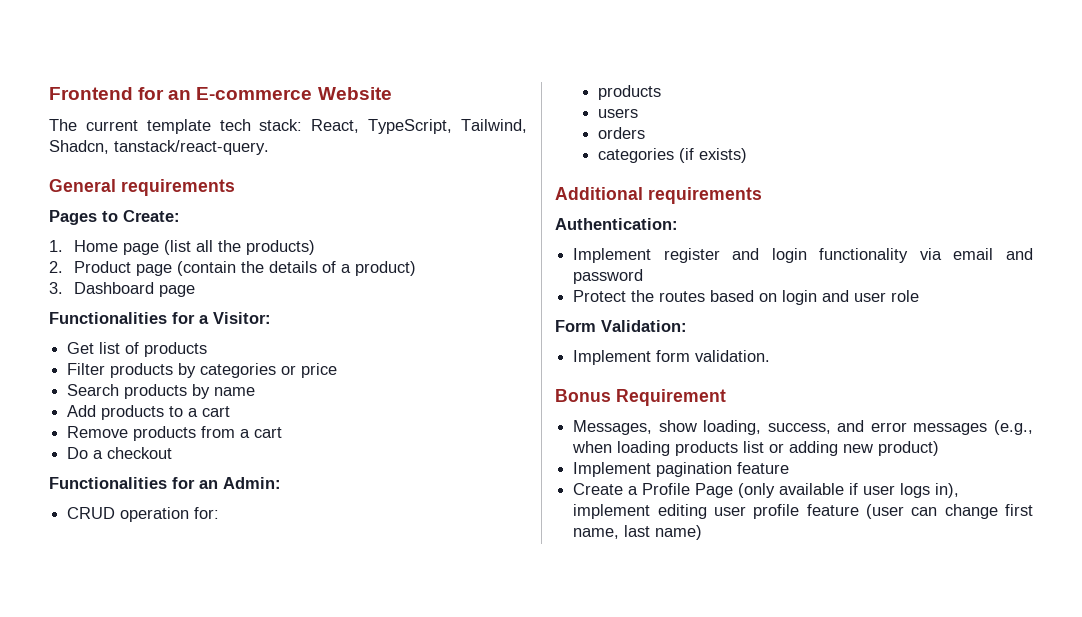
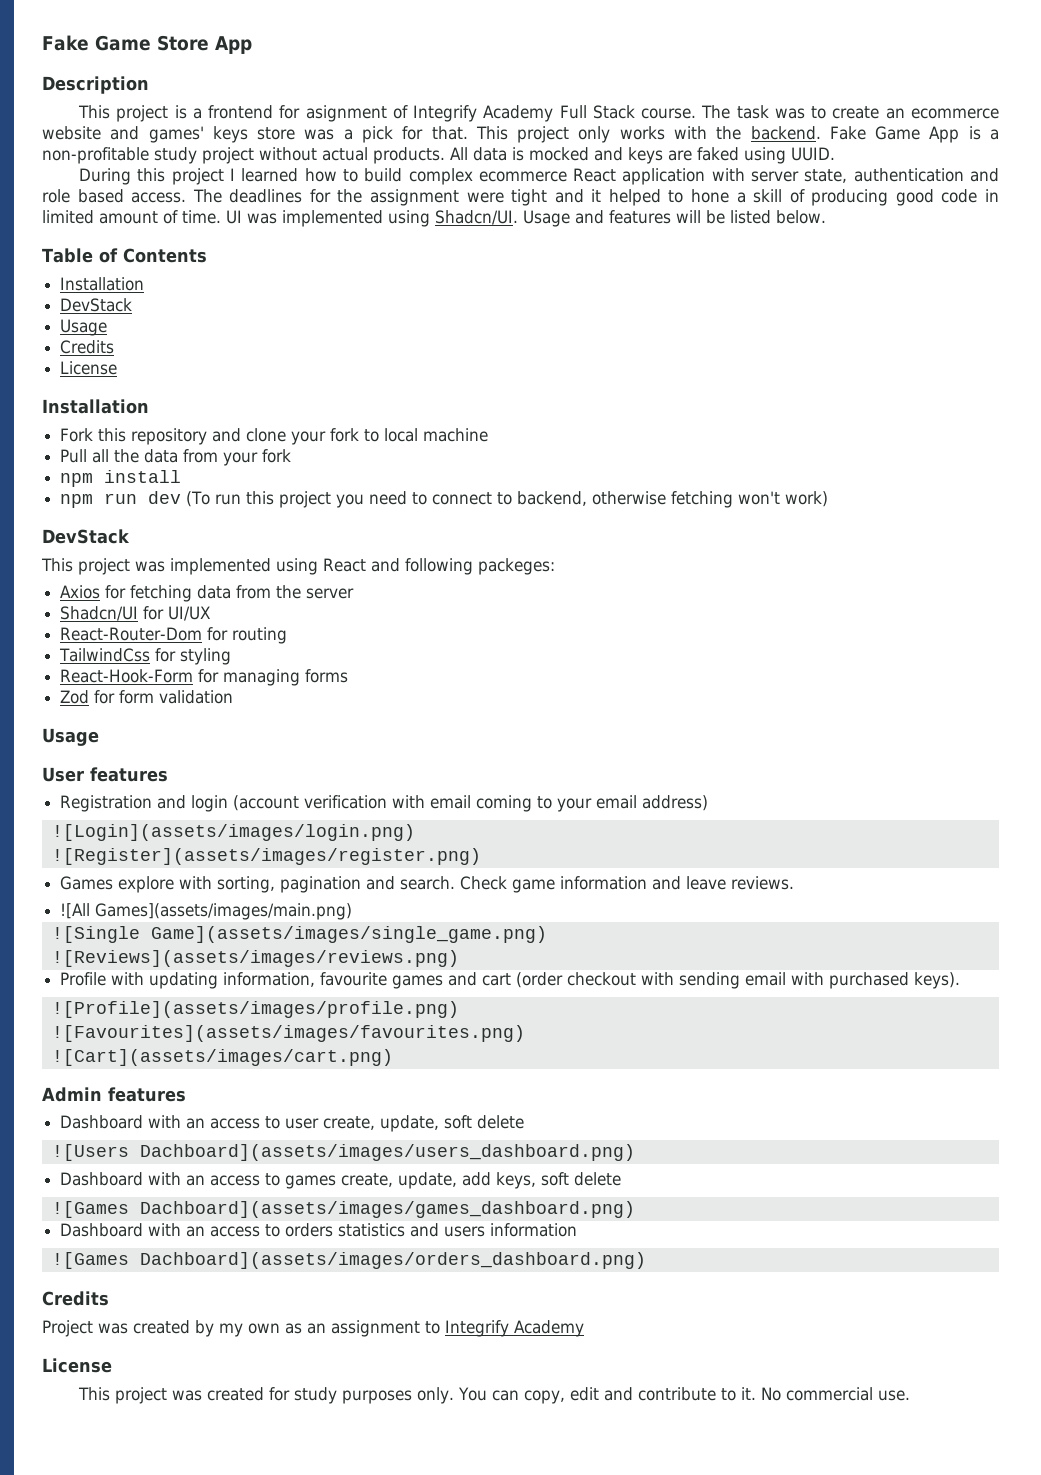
[49,87,392,100] [49,119,527,134] [49,140,269,155] [49,179,235,196] [49,210,180,225] [49,240,315,255] [49,261,416,276] [49,282,195,297] [49,312,271,324] [67,342,208,357] [67,363,338,378] [67,384,256,399] [67,405,231,420] [67,426,283,441] [67,447,173,459] [49,477,281,489] [67,507,220,522] [598,85,662,100] [598,108,639,118] [598,127,646,139] [598,148,748,163] [555,187,762,204] [555,218,678,230] [573,248,1033,263] [573,269,644,284] [573,290,920,305] [555,320,687,332] [573,350,771,365] [555,389,726,406] [573,420,1033,435] [572,441,940,456] [573,462,790,477] [573,483,960,498] [573,504,1033,519] [573,525,703,540] Frontend for an E-commerce Website // The current template tech stack: React, TypeScript, Tailwind, Shadcn, tanstack/react-query. // General requirements // Pages to Create: // 1. Home page (list all the products) // 2. Product page (contain the details of a product) // 3. Dashboard page // Functionalities for a Visitor: // Get list of products // Filter products by categories or price // Search products by name // Add products to a cart // Remove products from a cart // Do a checkout // Functionalities for an Admin: // CRUD operation for: // products // users // orders // categories (if exists) // Additional requirements // Authentication: // Implement register and login functionality via email and password // Protect the routes based on login and user role // Form Validation: // Implement form validation. // Bonus Requirement // Messages, show loading, success, and error messages (e.g., when loading products list or adding new product) // Implement pagination feature // Create a Profile Page (only available if user logs in), implement editing user profile feature (user can change first name, last name) -> [42,35,252,54] [42,76,149,94] [78,105,999,122] [42,126,1000,143] [42,147,835,164] [79,168,1000,185] [42,189,999,206] [42,210,826,227] [42,248,207,263] [60,277,145,291] [60,298,133,312] [60,319,108,336] [60,340,115,354] [60,361,118,375] [42,399,149,414] [60,428,489,445] [60,449,292,466] [60,470,182,487] [60,491,829,508] [42,529,130,544] [41,558,555,575] [60,585,355,602] [60,606,211,621] [60,627,288,644] [59,648,232,665] [60,669,349,686] [60,690,234,704] [42,728,99,746] [42,767,168,782] [60,795,709,812] [51,824,415,841] [51,848,481,865] [60,876,795,893] [60,903,353,920] [51,926,547,943] [51,950,459,967] [60,972,961,989] [51,1001,459,1018] [51,1025,525,1042] [51,1049,393,1066] [42,1087,186,1102] [60,1115,525,1132] [51,1144,635,1161] [60,1172,622,1189] [51,1201,635,1218] [60,1223,578,1237] [51,1252,646,1269] [42,1291,109,1306] [42,1320,584,1337] [42,1358,112,1373] [78,1387,911,1404] Fake Game Store App // Description // This project is a frontend for asignment of Integrify Academy Full Stack course. The task was to create an ecommerce website and games' keys store was a pick for that. This project only works with the backend. Fake Game App is a non-profitable study project without actual products. All data is mocked and keys are faked using UUID. // During this project I learned how to build complex ecommerce React application with server state, authentication and role based access. The deadlines for the assignment were tight and it helped to hone a skill of producing good code in limited amount of time. UI was implemented using Shadcn/UI. Usage and features will be listed below. // Table of Contents // Installation // DevStack // Usage // Credits // License // Installation // Fork this repository and clone your fork to local machine // Pull all the data from your fork // npm install // npm run dev (To run this project you need to connect to backend, otherwise fetching won't work) // DevStack // This project was implemented using React and following packeges: // Axios for fetching data from the server // Shadcn/UI for UI/UX // React-Router-Dom for routing // TailwindCss for styling // React-Hook-Form for managing forms // Zod for form validation // Usage // User features // Registration and login (account verification with email coming to your email address) // ![Login](assets/images/login.png) // ![Register](assets/images/register.png) // Games explore with sorting, pagination and search. Check game information and leave reviews. // ![All Games](assets/images/main.png) // ![Single Game](assets/images/single_game.png) // ![Reviews](assets/images/reviews.png) // Profile with updating information, favourite games and cart (order checkout with sending email with purchased keys). // ![Profile](assets/images/profile.png) // ![Favourites](assets/images/favourites.png) // ![Cart](assets/images/cart.png) // Admin features // Dashboard with an access to user create, update, soft delete // ![Users Dachboard](assets/images/users_dashboard.png) // Dashboard with an access to games create, update, add keys, soft delete // ![Games Dachboard](assets/images/games_dashboard.png) // Dashboard with an access to orders statistics and users information // ![Games Dachboard](assets/images/orders_dashboard.png) // Credits // Project was created by my own as an assignment to Integrify Academy // License // This project was created for study purposes only. You can copy, edit and contribute to it. No commercial use.

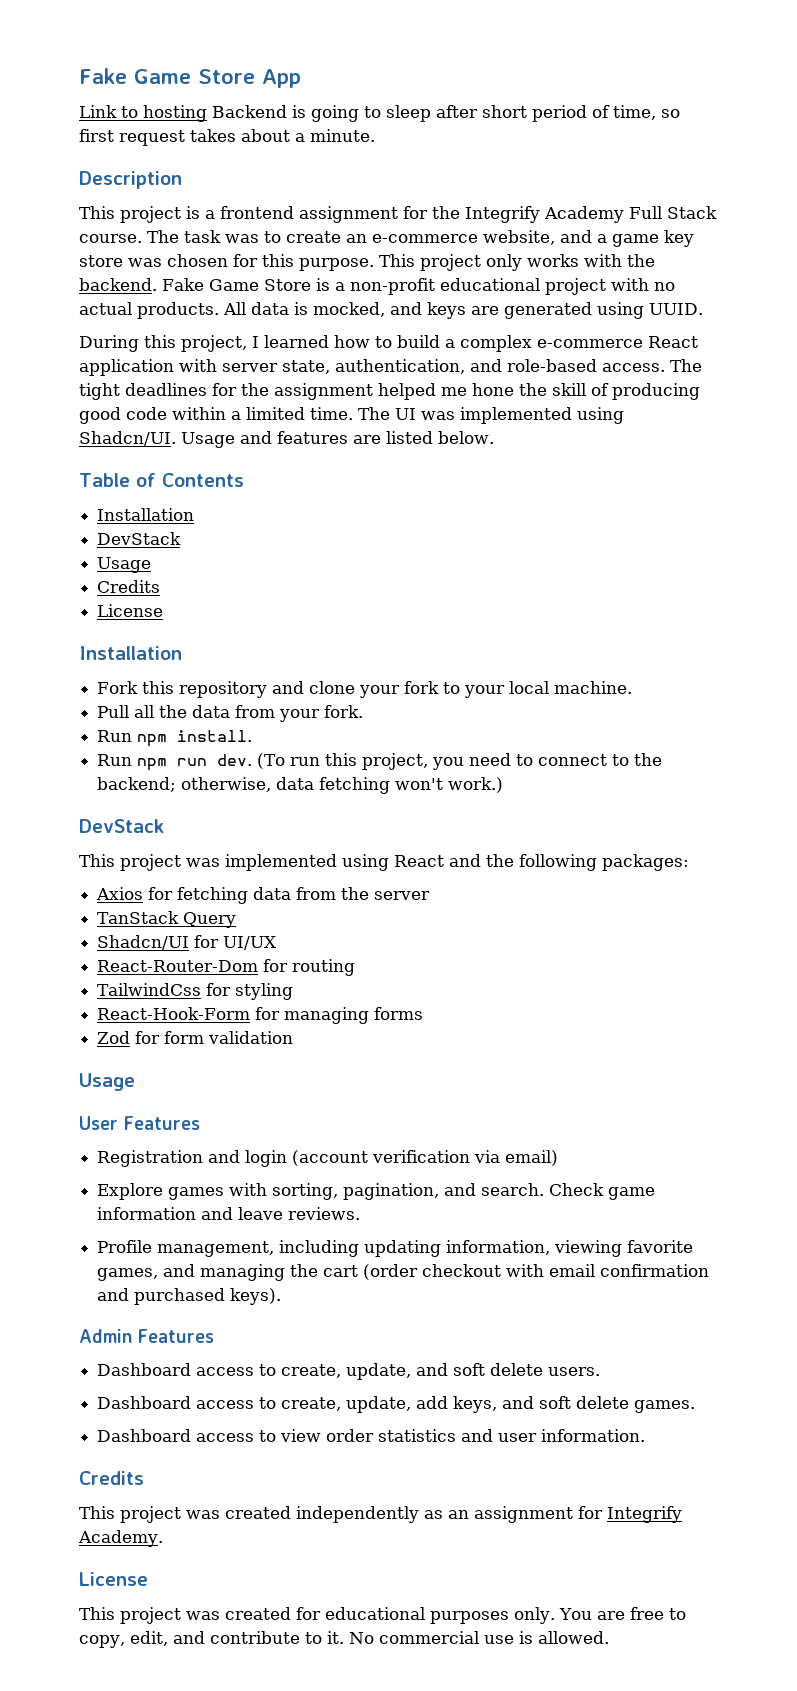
(252, 45) none -> [79,105,680,122] [79,129,375,146] // Link to hosting Backend is going to sleep after short period of time, so first request takes about a minute.
[279,105,408,122] for asignment of -> [299,206,460,223] assignment for the
[910,108,999,119] [42,126,468,143] ecommerce website and games' keys store was a pick for that. -> [372,230,694,247] [79,254,374,271] e-commerce website, and a game key store was chosen for this purpose.
[929,126,1000,143] [42,147,317,164] App is a non-profitable study project without -> [263,278,675,295] Store is a non-profit educational project with no
[529,147,589,161] mocked -> [313,302,385,317] mocked,
[697,147,739,161] faked -> [504,302,592,319] generated
[171,168,224,185] project -> [181,335,247,352] project,
[408,168,567,185] complex ecommerce -> [445,335,643,352] a complex e-commerce
[853,168,1000,182] [42,189,124,203] authentication and role based -> [335,359,597,374] authentication, and role-based
(222, 196) none -> [79,383,120,400] tight
[466,189,746,206] were tight and it helped to hone a -> [378,383,547,400] helped me hone the
[984,189,999,202] [42,210,221,224] in limited amount of time. -> [172,407,390,420] within a limited time. The
[676,210,725,224] will be -> [353,435,381,444] are
[384,428,489,442] local machine -> [464,681,633,698] your local machine.
[262,449,292,463] [60,470,182,487] fork // npm install // -> [324,705,364,718] [97,730,253,747] [97,754,133,766] fork. // Run npm install. // Run
[148,491,182,504] dev -> [217,754,253,766] dev.
[279,491,332,508] project -> [362,753,429,770] project,
[517,491,667,506] backend, otherwise -> [634,753,663,766] [97,777,315,792] the backend; otherwise, data
[785,491,829,507] work) -> [448,777,504,793] work.)
[405,558,555,575] following packeges: -> [486,854,689,871] the following packages:
(355, 593) none -> [97,911,237,928] // TanStack Query
[90,767,168,782] features -> [123,1116,201,1130] Features
[392,795,709,812] [51,824,415,841] [51,848,481,865] [60,876,175,893] with email coming to your email address) // ![Login](assets/images/login.png) // ![Register](assets/images/register.png) // Games explore -> [474,1150,559,1166] [97,1183,225,1200] via email) // Explore games
[280,876,362,893] pagination -> [343,1183,440,1200] pagination,
[60,903,353,920] [51,926,547,943] [51,950,459,967] [60,972,478,989] ![All Games](assets/images/main.png) // ![Single Game](assets/images/single_game.png) // ![Reviews](assets/images/reviews.png) // Profile with updating information, favourite games and -> [97,1240,694,1257] [97,1264,319,1281] Profile management, including updating information, viewing favorite games, and managing the
[679,972,825,989] sending email with -> [549,1264,710,1277] [97,1288,130,1301] email confirmation and
[51,1001,459,1018] [51,1025,525,1042] [51,1049,393,1066] // ![Profile](assets/images/profile.png) // ![Favourites](assets/images/favourites.png) // ![Cart](assets/images/cart.png) -> (282, 1296) none
[108,1087,186,1102] [60,1115,525,1132] [51,1144,635,1161] [60,1172,337,1189] features // Dashboard with an access to user create, update, soft delete // ![Users Dachboard](assets/images/users_dashboard.png) // Dashboard with an access to games -> [137,1329,215,1343] [97,1363,601,1380] [97,1396,277,1409] Features // Dashboard access to create, update, and soft delete users. // Dashboard access to
[541,1172,622,1186] [51,1201,635,1218] [60,1223,578,1237] [51,1252,646,1269] [42,1291,109,1306] [42,1320,584,1337] soft delete // ![Games Dachboard](assets/images/games_dashboard.png) // Dashboard with an access to orders statistics and users information // ![Games Dachboard](assets/images/orders_dashboard.png) // Credits // Project was created by my own as an assignment to Integrify Academy -> [502,1396,696,1413] [97,1429,646,1442] [79,1471,144,1485] [79,1506,682,1523] [78,1530,163,1547] and soft delete games. // Dashboard access to view order statistics and user information. // Credits // This project was created independently as an assignment for Integrify Academy.
[294,1387,338,1404] study -> [325,1607,425,1620] educational
[492,1387,600,1404] can copy, edit -> [596,1607,686,1620] [79,1631,168,1648] are free to copy, edit,
[878,1390,911,1401] use. -> [483,1631,609,1644] use is allowed.

